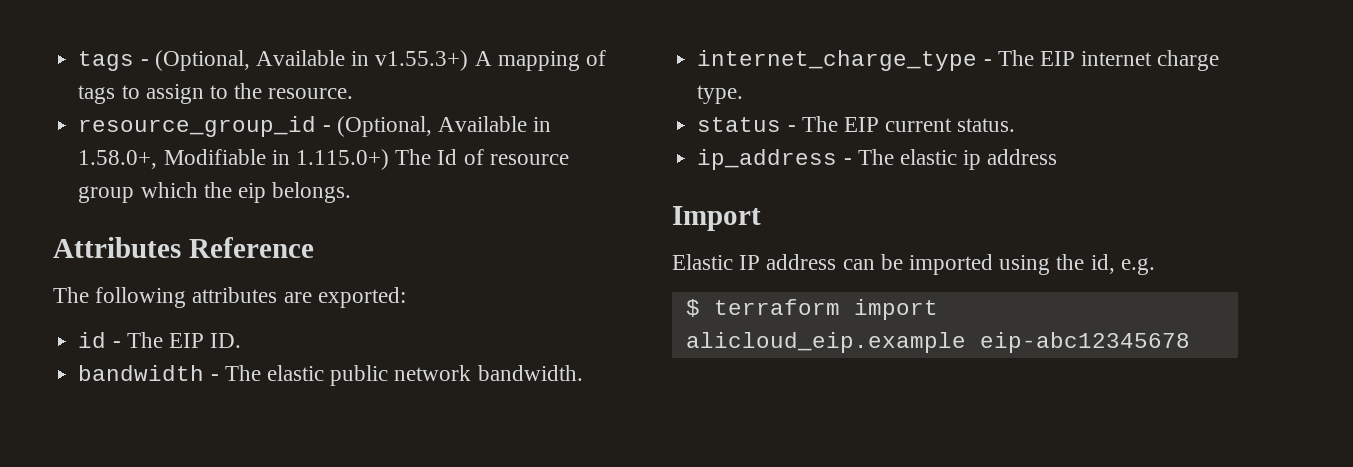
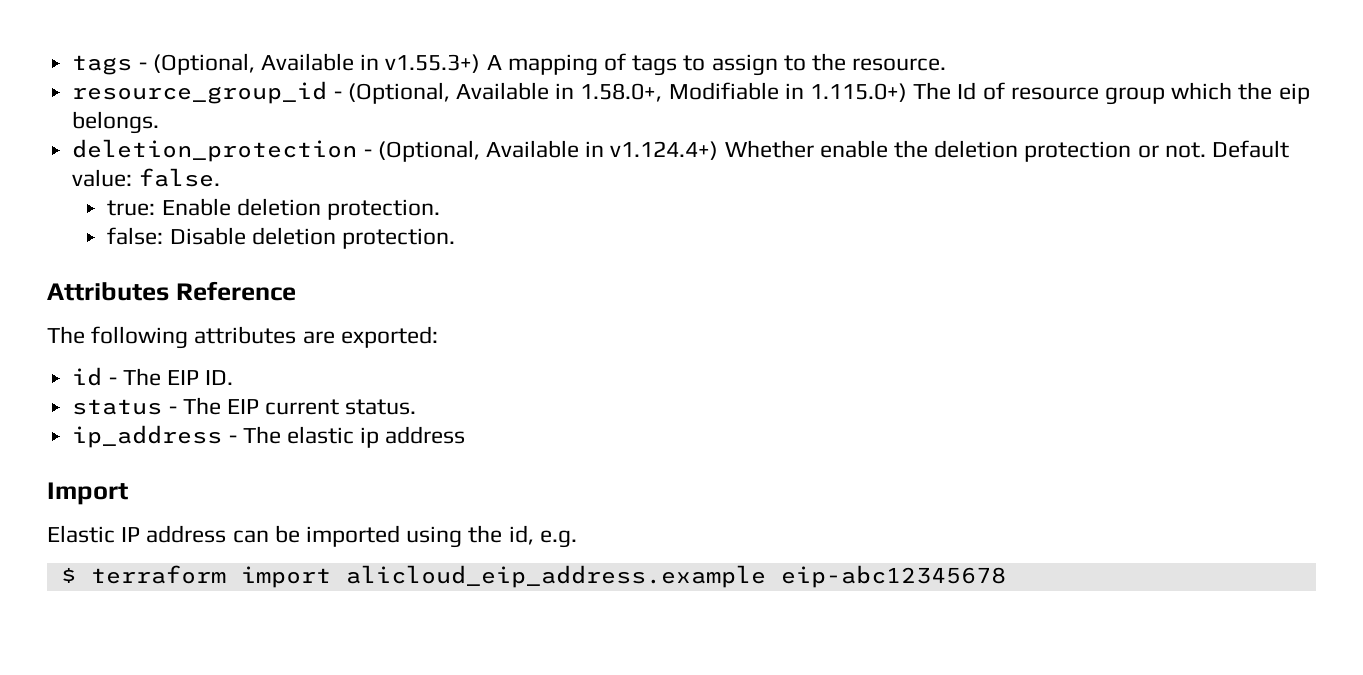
(352, 192) none -> [72,139,1290,162] [72,168,220,187] [107,198,441,220] [107,227,456,249] // deletion_protection - (Optional, Available in v1.124.4+) Whether enable the deletion protection or not. Default value: false. // true: Enable deletion protection. // false: Disable deletion protection.
[78,365,583,386] [697,50,1220,71] [697,85,744,104] // bandwidth - The elastic public network bandwidth. // internet_charge_type - The EIP internet charge type. -> (234, 377) none
[685,332,966,353] alicloud_eip.example -> [345,565,766,588] alicloud_eip_address.example

